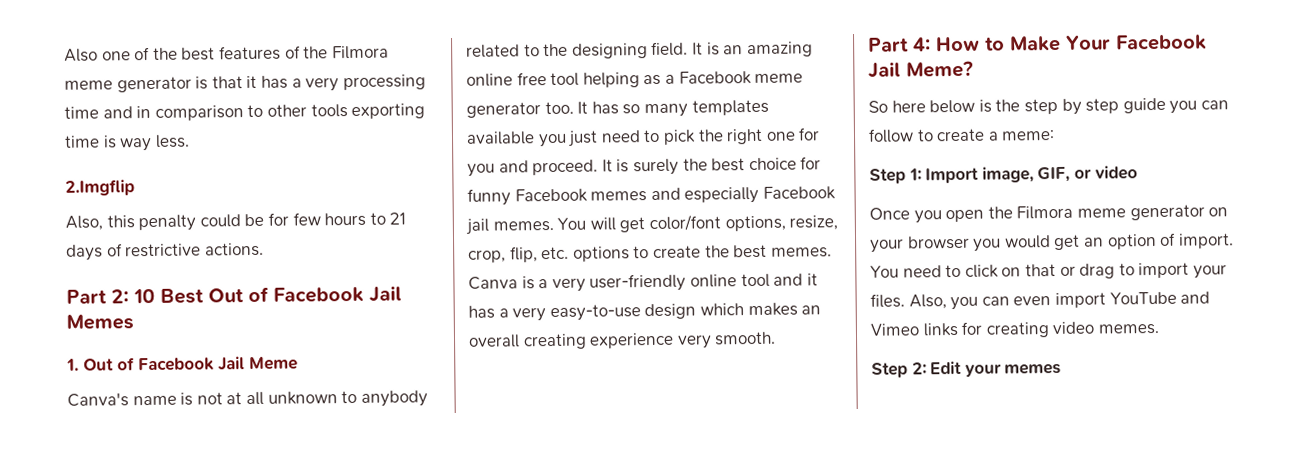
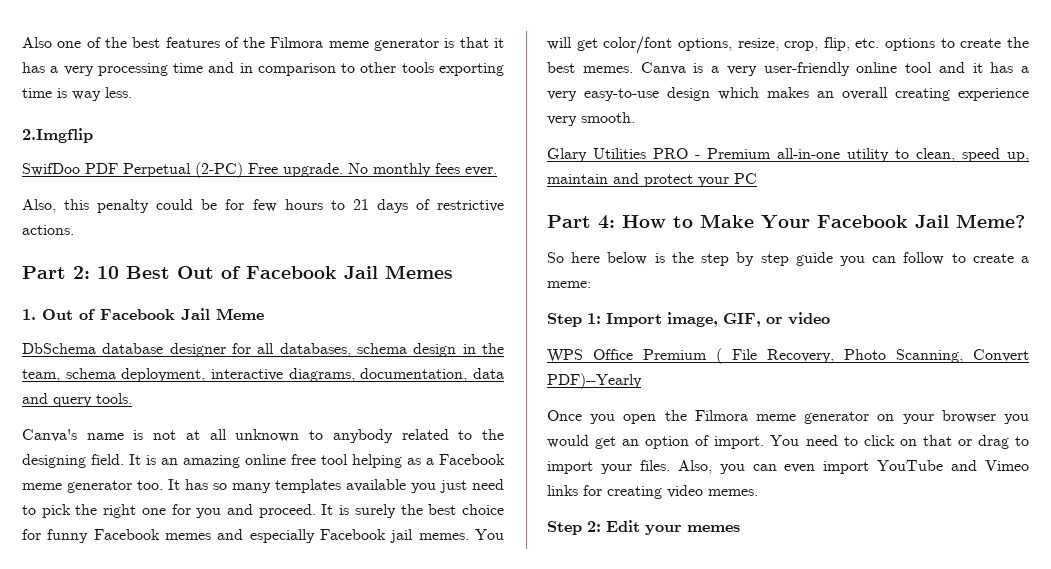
(135, 187) none -> [22,162,497,178] // SwifDoo PDF Perpetual (2-PC) Free upgrade. No monthly fees ever.
(298, 363) none -> [22,343,504,357] [22,368,505,382] [22,393,132,407] // DbSchema database designer for all databases, schema design in the team, schema deployment, interactive diagrams, documentation, data and query tools.
(777, 338) none -> [547,148,1029,162] [547,173,757,187] // Glary Utilities PRO - Premium all-in-one utility to clean, speed up, maintain and protect your PC
(1138, 172) none -> [547,348,1029,364] [547,373,642,389] // WPS Office Premium ( File Recovery, Photo Scanning, Convert PDF)--Yearly

